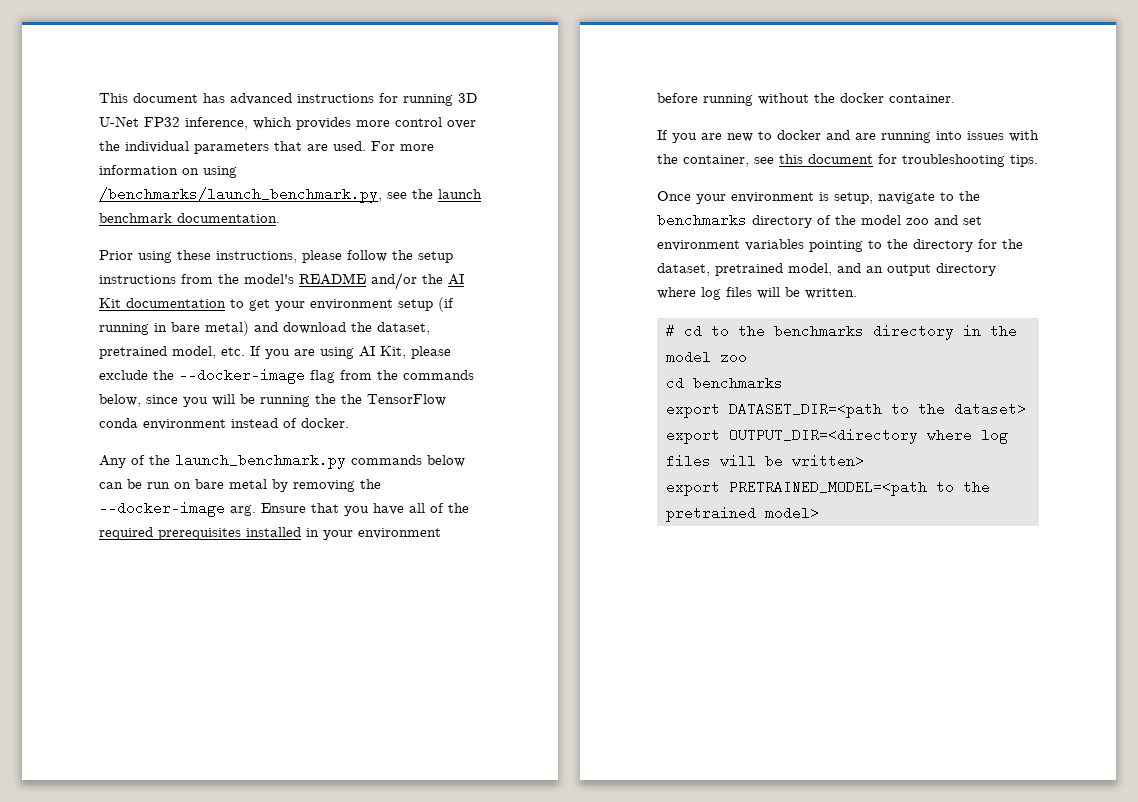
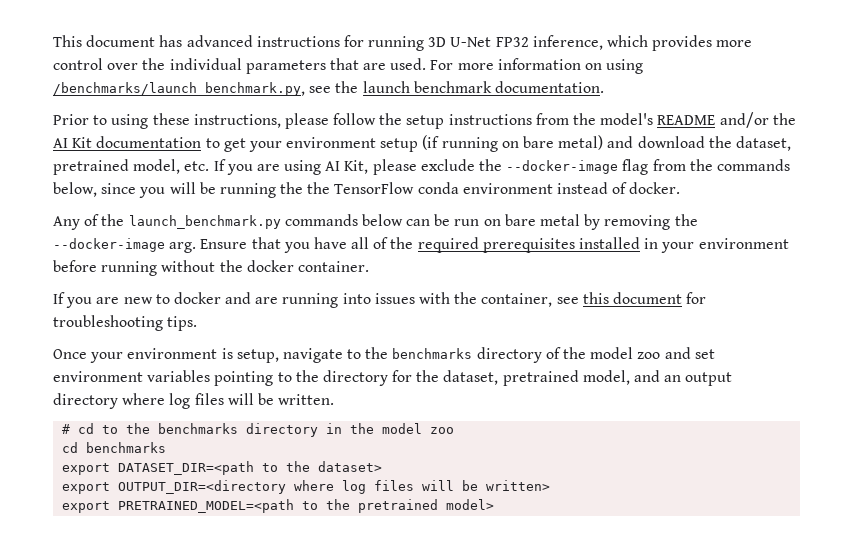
(133, 255) none -> [93,115,108,125] to
[154,323,167,332] in -> [501,141,519,148] on

